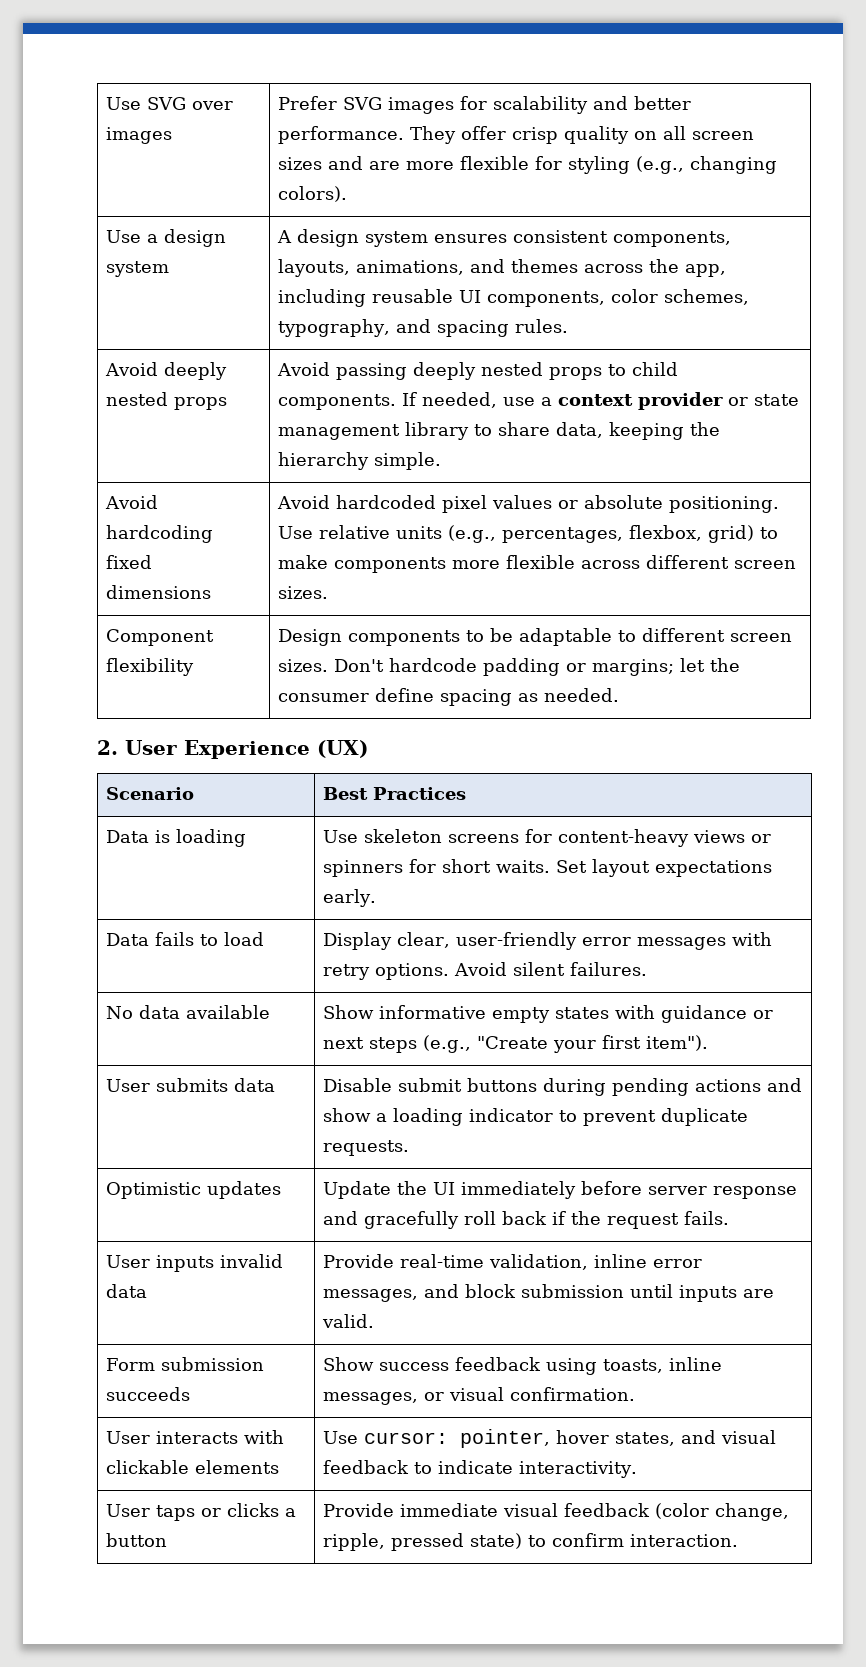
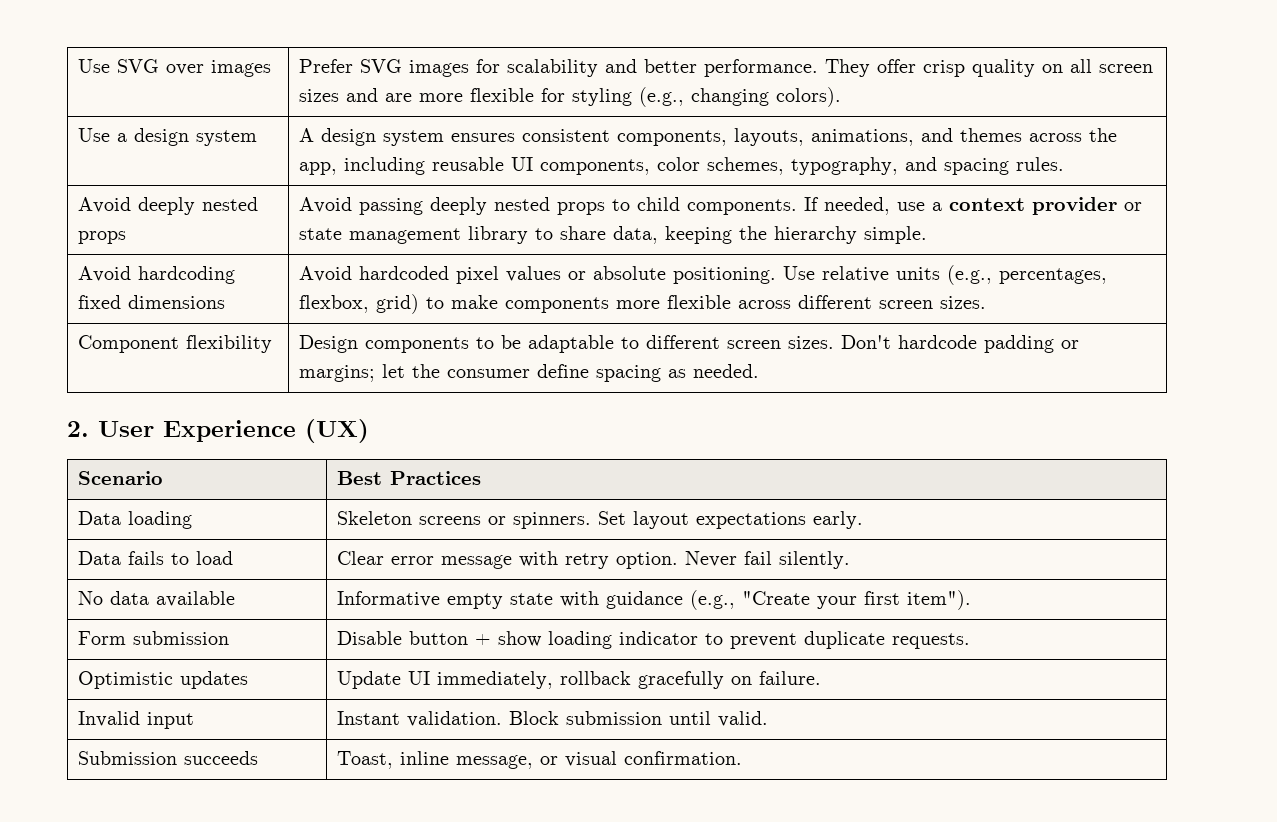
[155,830,171,843] is -> (122, 518) none
[323,829,772,847] [323,859,551,877] Use skeleton screens for content-heavy views or spinners for short waits. -> [337,511,592,529] Skeleton screens or spinners.
[323,932,773,950] [323,962,648,980] [106,1005,271,1019] [323,1005,774,1023] [323,1037,418,1053] Display clear, user-friendly error messages with retry options. Avoid silent failures. // No data available | Show informative empty states with guidance or next steps -> [337,551,851,569] [78,591,236,607] [337,591,684,609] Clear error message with retry option. Never fail silently. // No data available | Informative empty state with guidance
[106,1078,276,1092] [323,1078,803,1096] [323,1108,388,1122] User submits data | Disable submit buttons during pending actions and show a -> [78,631,230,645] [337,631,543,647] Form submission | Disable button + show
[397,1181,798,1199] [323,1211,730,1229] [106,1254,284,1272] [106,1284,148,1298] [323,1254,703,1270] [323,1284,775,1302] the UI immediately before server response and gracefully roll back if the request fails. // User inputs invalid data | Provide real-time validation, inline error messages, and block submission until inputs are -> [408,671,822,689] [78,711,195,729] [337,711,712,727] UI immediately, rollback gracefully on failure. // Invalid input | Instant validation. Block submission until
[106,1357,265,1371] Form submission -> [78,751,178,765] Submission
[323,1357,723,1375] [323,1387,636,1405] [106,1430,285,1444] [106,1460,280,1474] [323,1429,777,1448] [323,1460,638,1478] [106,1503,297,1521] [106,1533,168,1547] [323,1503,790,1521] [323,1533,739,1551] Show success feedback using toasts, inline messages, or visual confirmation. // User interacts with clickable elements | Use cursor: pointer, hover states, and visual feedback to indicate interactivity. // User taps or clicks a button | Provide immediate visual feedback (color change, ripple, pressed state) to confirm interaction. -> [337,751,743,769] Toast, inline message, or visual confirmation.

